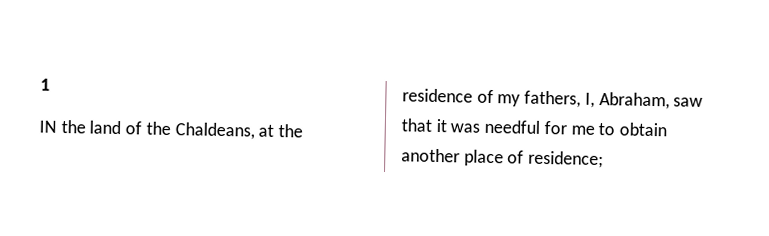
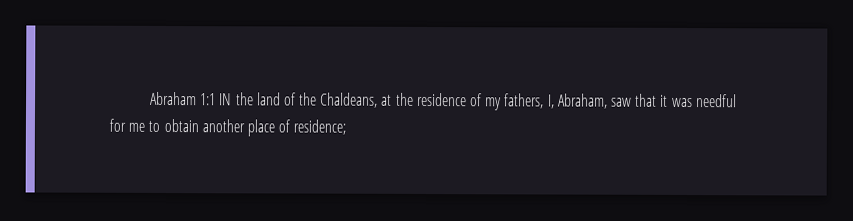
[40,78,50,91] 1 // -> [150,91,217,106] Abraham 1:1

